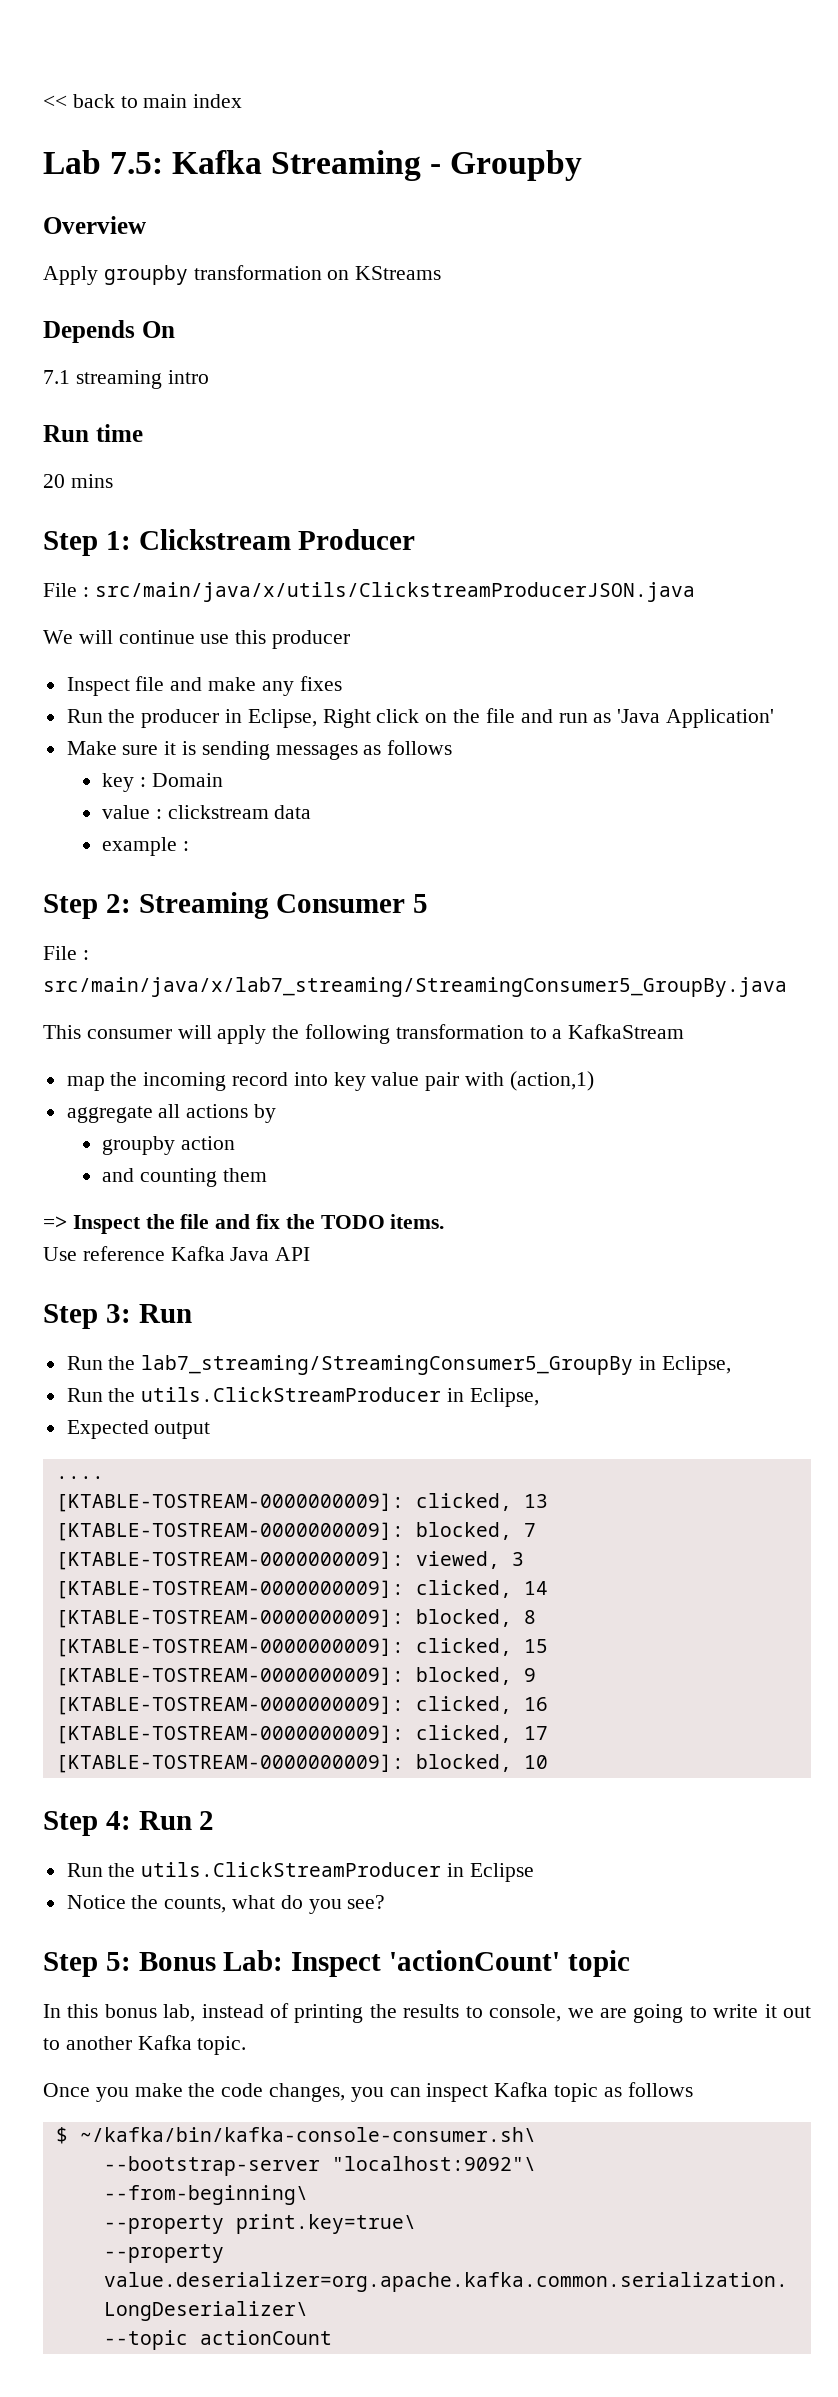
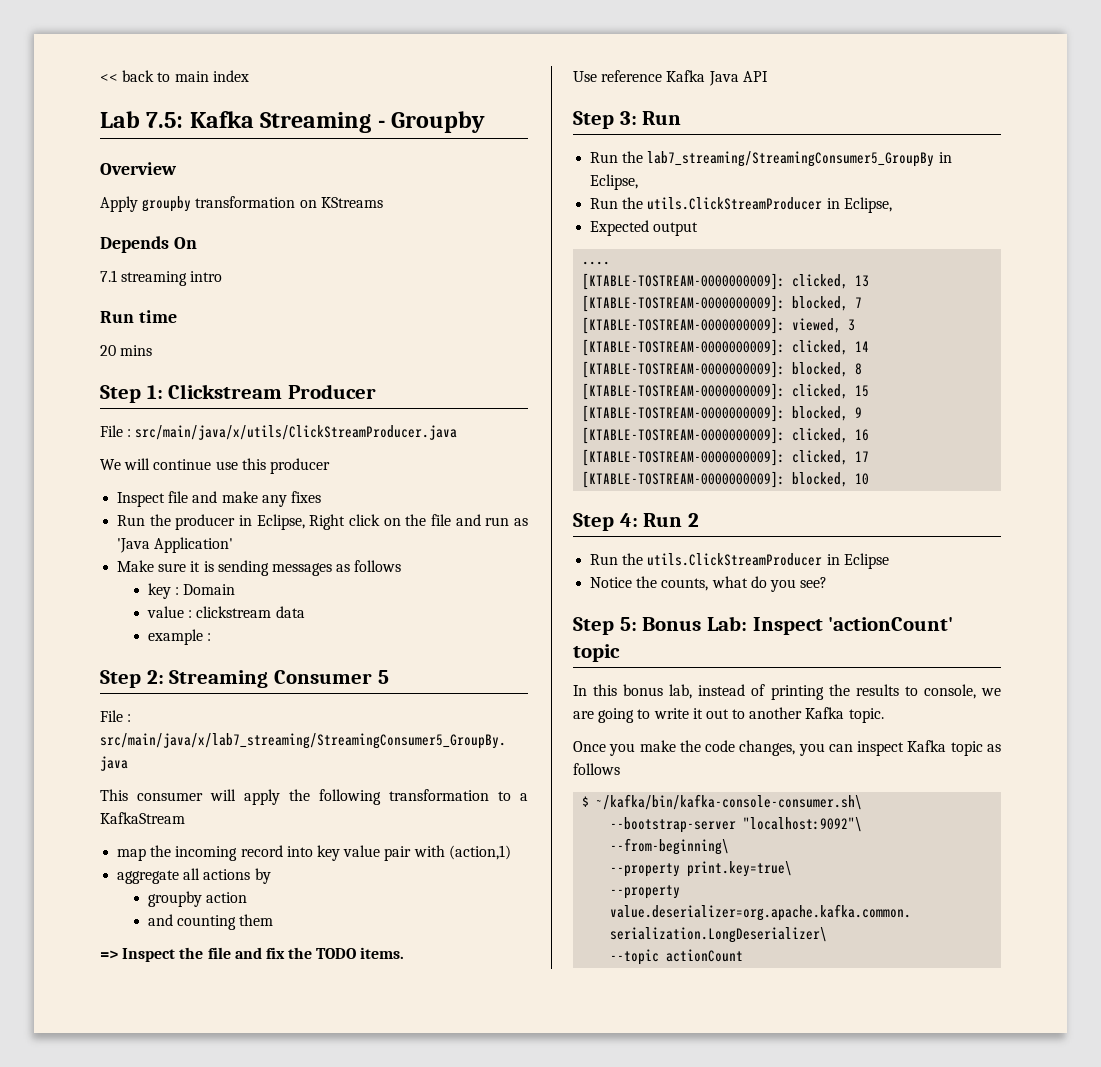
[94,582,695,602] src/main/java/x/utils/ClickstreamProducerJSON.java -> [135,425,458,440] src/main/java/x/utils/ClickStreamProducer.java

